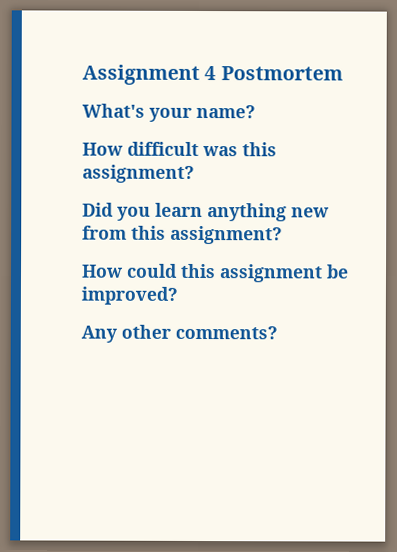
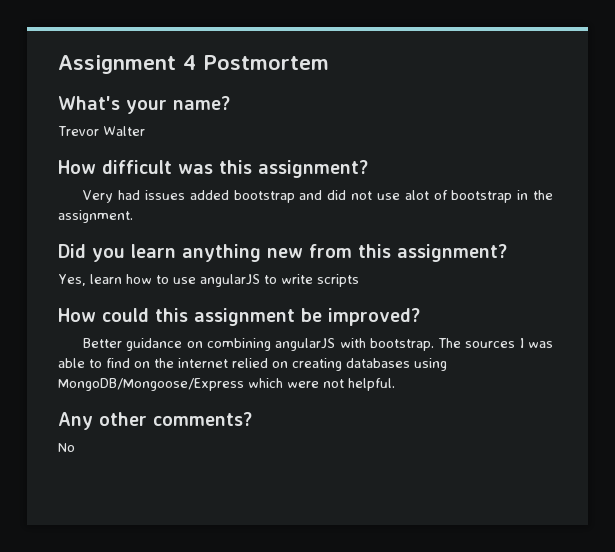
(256, 111) none -> [58,126,145,136] // Trevor Walter
(195, 173) none -> [83,190,554,203] [58,210,133,223] // Very had issues added bootstrap and did not use alot of bootstrap in the assignment.
(283, 235) none -> [58,274,359,287] // Yes, learn how to use angularJS to write scripts
(178, 295) none -> [83,338,553,351] [58,358,447,371] [58,378,395,391] // Better guidance on combining angularJS with bootstrap. The sources I was able to find on the internet relied on creating databases using MongoDB/Mongoose/Express which were not helpful.
(278, 332) none -> [58,443,75,452] // No

